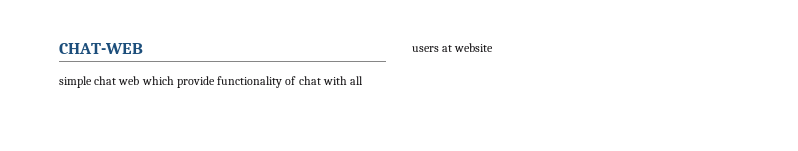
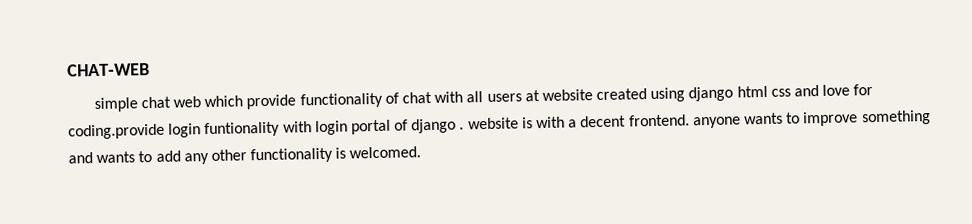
(494, 47) none -> [596,84,874,103] [68,110,931,140] [68,146,422,165] created using django html css and love for coding.provide login funtionality with login portal of django . website is with a decent frontend. anyone wants to improve something and wants to add any other functionality is welcomed.

